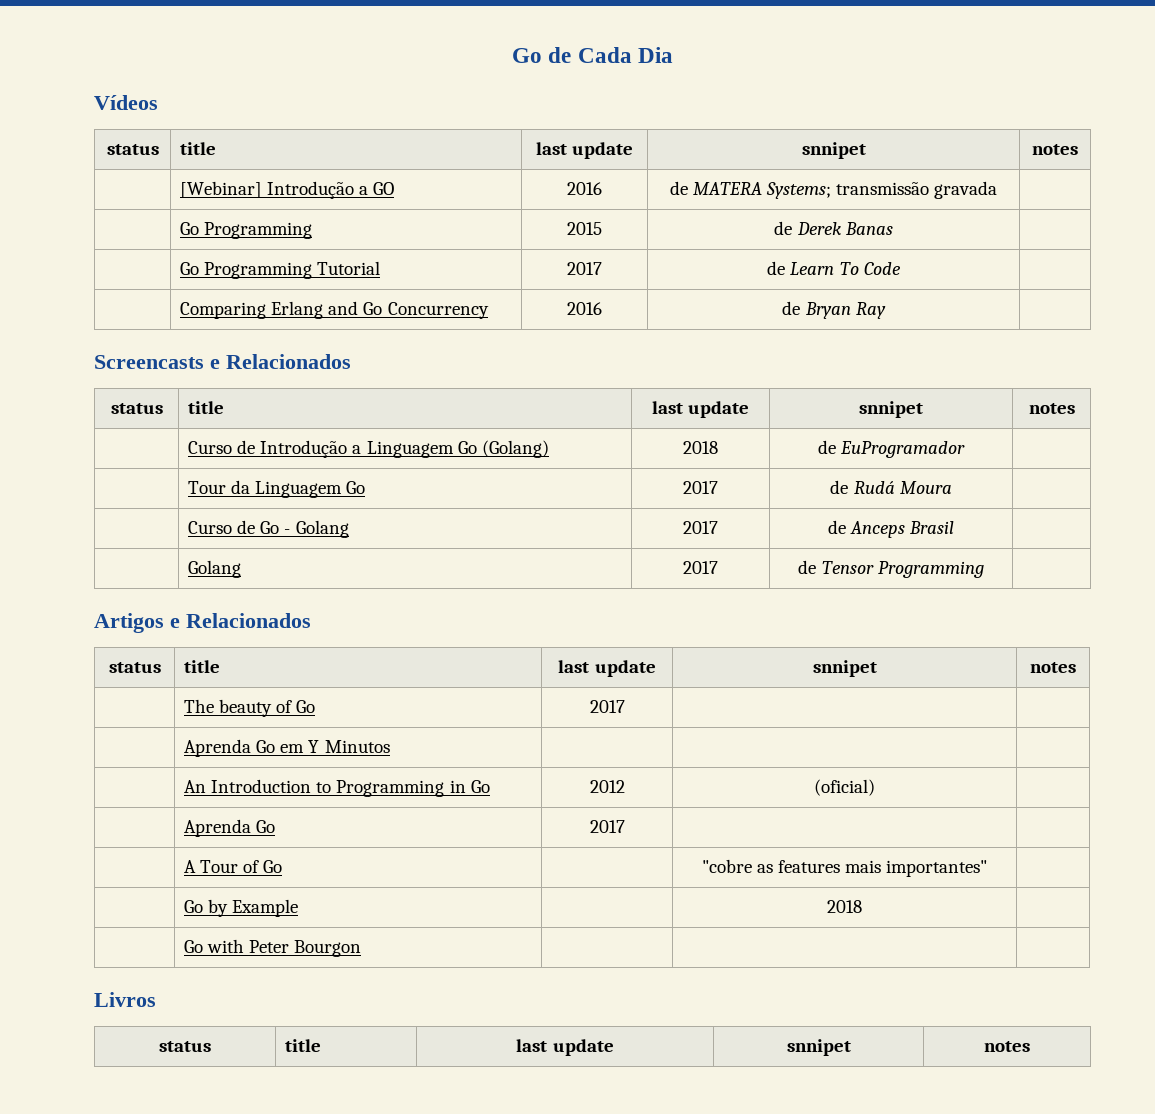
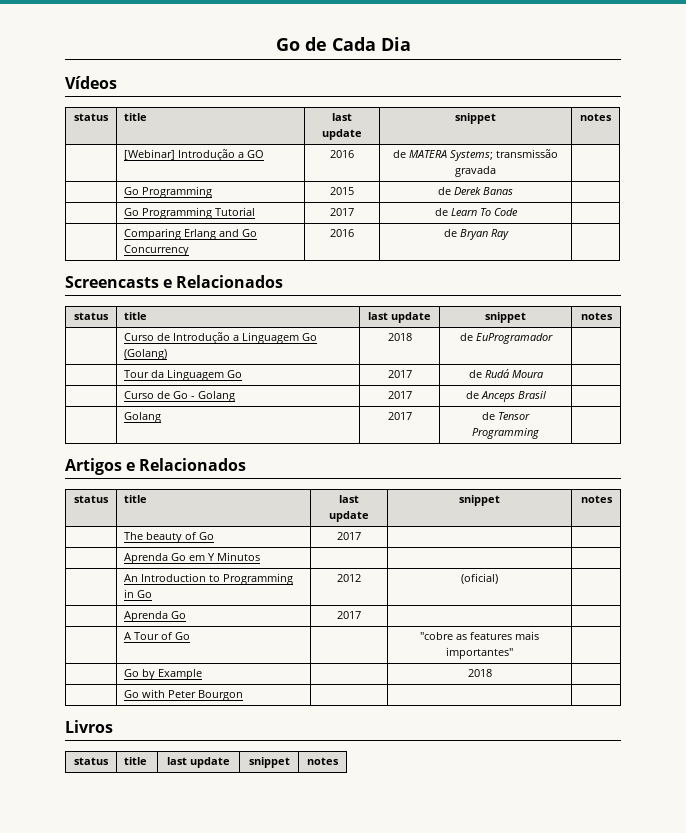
[801,142,866,159] snnipet -> [455,113,496,124] snippet
[859,401,923,418] snnipet -> [485,312,526,323] snippet
[812,660,877,677] snnipet -> [459,495,500,506] snippet
[786,1039,851,1056] snnipet -> [248,757,290,768] snippet

